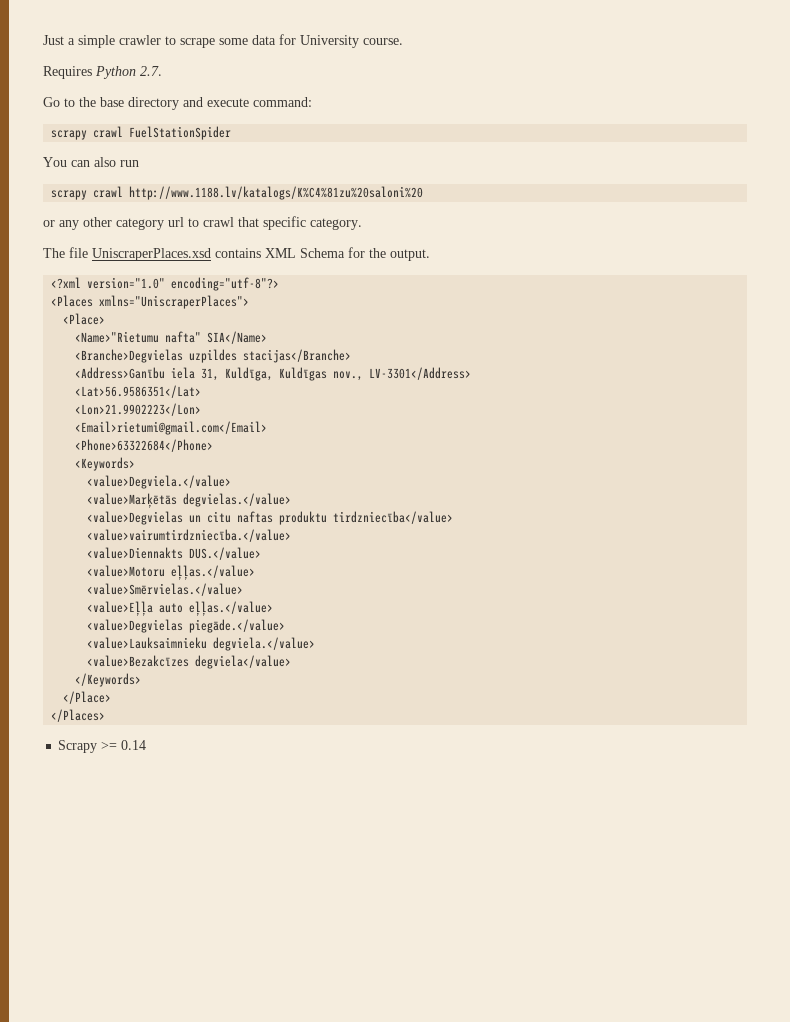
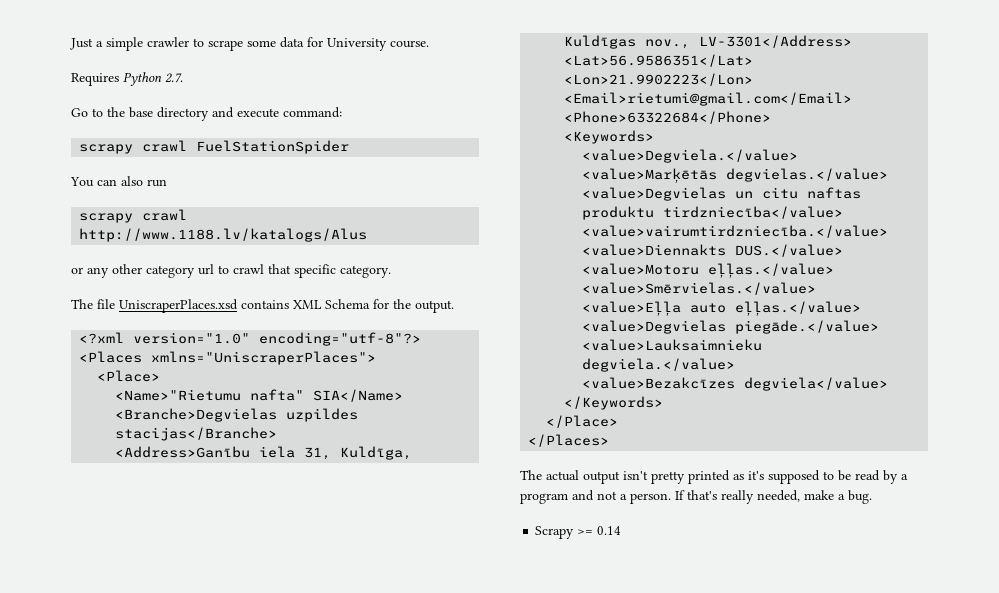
[129,186,424,200] http://www.1188.lv/katalogs/K%C4%81zu%20saloni%20 -> [79,228,368,242] http://www.1188.lv/katalogs/Alus
(106, 715) none -> [520,470,908,484] [520,490,872,504] // The actual output isn't pretty printed as it's supposed to be read by a program and not a person. If that's really needed, make a bug.

